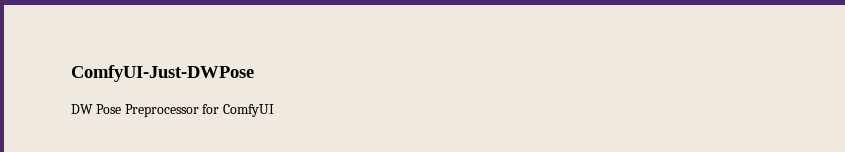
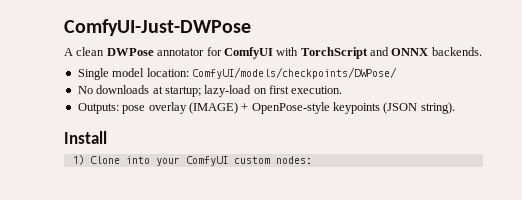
[71,104,275,117] DW Pose Preprocessor for ComfyUI -> [64,47,482,59] [77,67,397,80] [77,85,343,97] [77,102,455,114] [64,131,107,144] [71,155,312,166] A clean DWPose annotator for ComfyUI with TorchScript and ONNX backends. // Single model location: ComfyUI/models/checkpoints/DWPose/ // No downloads at startup; lazy-load on first execution. // Outputs: pose overlay (IMAGE) + OpenPose-style keypoints (JSON string). // Install // 1) Clone into your ComfyUI custom nodes:

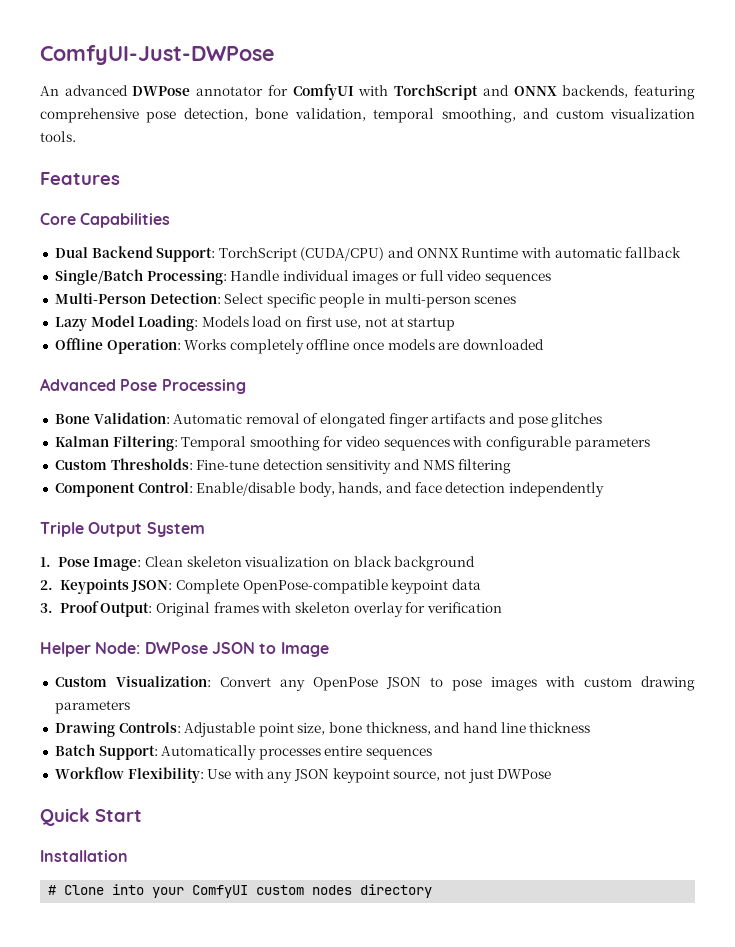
[64,47,105,56] A clean -> [40,85,128,96] An advanced
[431,47,482,56] [77,67,397,80] [77,85,343,97] [77,102,455,114] [64,131,107,144] [71,155,84,165] backends. // Single model location: ComfyUI/models/checkpoints/DWPose/ // No downloads at startup; lazy-load on first execution. // Outputs: pose overlay (IMAGE) + OpenPose-style keypoints (JSON string). // Install // 1) -> [562,85,696,100] [40,108,696,123] [40,131,76,142] [40,172,120,185] [40,213,171,228] [54,246,682,262] [54,269,552,285] [54,293,517,308] [54,315,456,331] [54,338,545,354] [40,378,246,394] [54,412,603,428] [54,436,650,451] [54,458,512,474] [54,482,605,497] [40,522,205,537] [40,556,476,571] [40,579,481,594] [40,601,502,617] [40,642,329,657] [54,676,695,691] [54,700,130,714] [54,722,591,737] [54,744,433,760] [54,767,552,783] [40,808,142,826] [40,850,128,862] [48,885,57,895] backends, featuring comprehensive pose detection, bone validation, temporal smoothing, and custom visualization tools. // Features // Core Capabilities // Dual Backend Support: TorchScript (CUDA/CPU) and ONNX Runtime with automatic fallback // Single/Batch Processing: Handle individual images or full video sequences // Multi-Person Detection: Select specific people in multi-person scenes // Lazy Model Loading: Models load on first use, not at startup // Offline Operation: Works completely offline once models are downloaded // Advanced Pose Processing // Bone Validation: Automatic removal of elongated finger artifacts and pose glitches // Kalman Filtering: Temporal smoothing for video sequences with configurable parameters // Custom Thresholds: Fine-tune detection sensitivity and NMS filtering // Component Control: Enable/disable body, hands, and face detection independently // Triple Output System // 1. Pose Image: Clean skeleton visualization on black background // 2. Keypoints JSON: Complete OpenPose-compatible keypoint data // 3. Proof Output: Original frames with skeleton overlay for verification // Helper Node: DWPose JSON to Image // Custom Visualization: Convert any OpenPose JSON to pose images with custom drawing parameters // Drawing Controls: Adjustable point size, bone thickness, and hand line thickness // Batch Support: Automatically processes entire sequences // Workflow Flexibility: Use with any JSON keypoint source, not just DWPose // Quick Start // Installation // #
[275,156,312,164] nodes: -> [312,884,433,898] nodes directory

